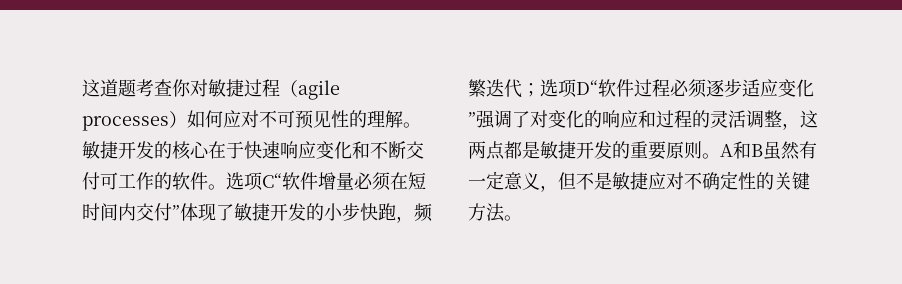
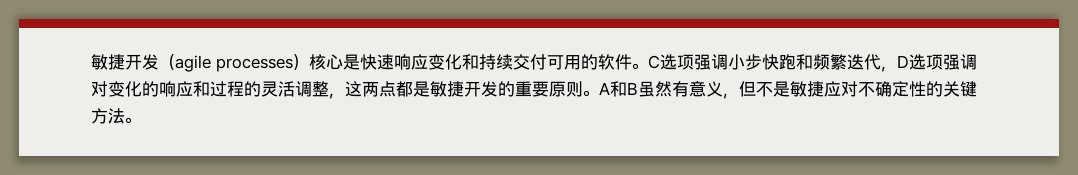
[82,79,340,100] [82,110,421,131] [82,141,424,160] [82,172,426,191] [82,203,324,221] 这道题考查你对敏捷过程（agile processes）如何应对不可预见性的理解。敏捷开发的核心在于快速响应变化和不断交付可工作的软件。选项C“软件增量必须在短时间内交付”体现了敏捷开发的 -> [91,54,728,72] 敏捷开发（agile processes）核心是快速响应变化和持续交付可用的软件。C选项强调
[396,216,414,223] ， -> [795,54,813,70] 和
[522,79,814,98] [468,110,530,129] ；选项D“软件过程必须逐步适应变化”强调了 -> [880,54,977,72] ，D选项强调
[468,171,504,190] 一定 -> (689, 89) none

